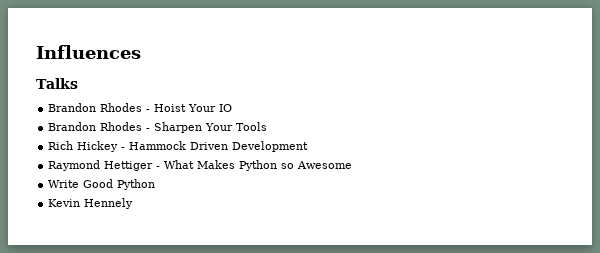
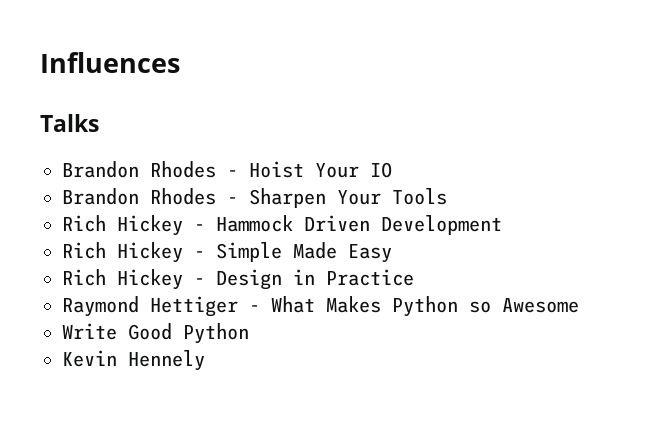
(309, 146) none -> [62,242,392,263] [62,269,414,290] // Rich Hickey - Simple Made Easy // Rich Hickey - Design in Practice

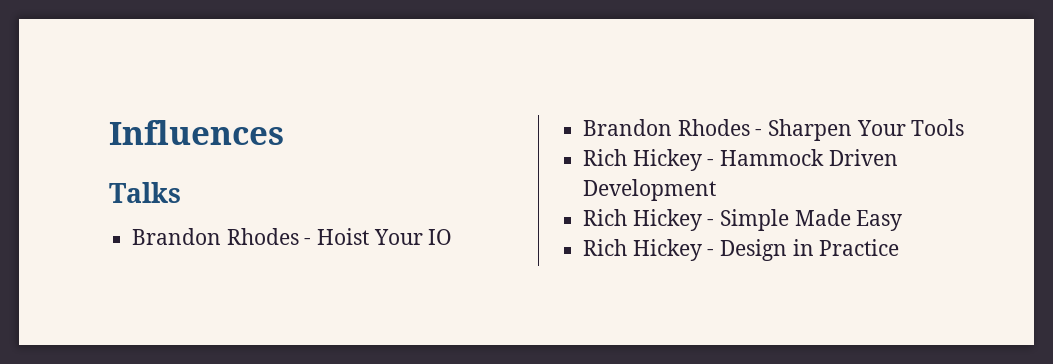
[62,296,579,317] [62,323,249,344] [62,350,205,371] // Raymond Hettiger - What Makes Python so Awesome // Write Good Python // Kevin Hennely -> (900, 247) none

